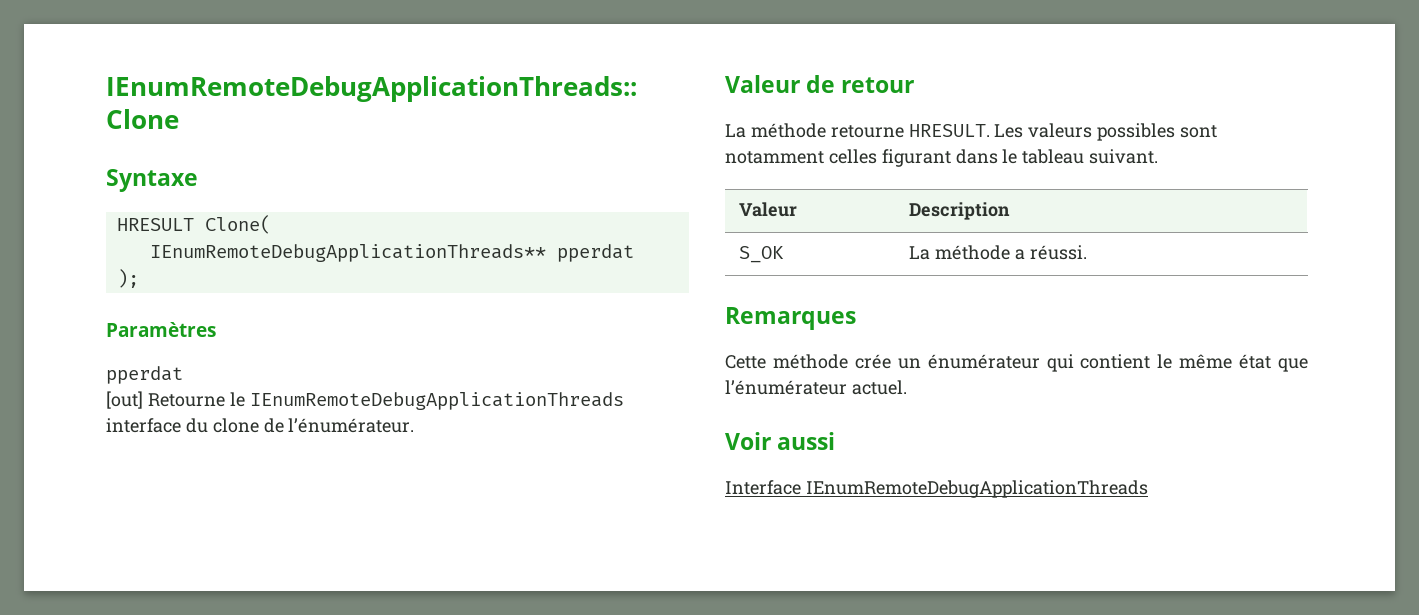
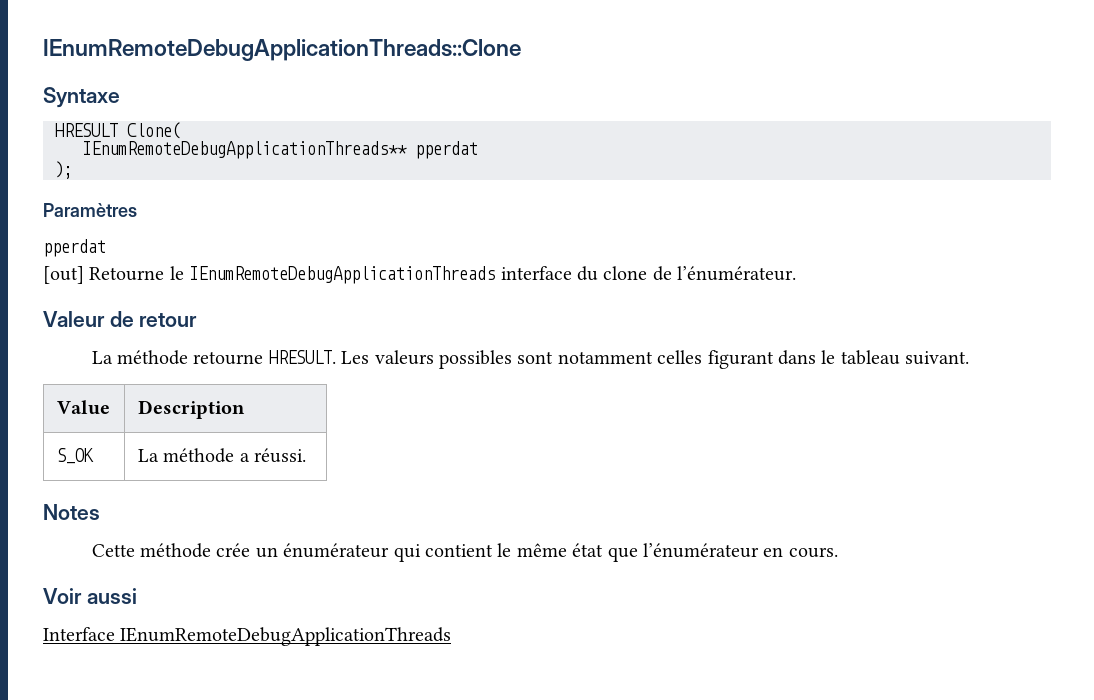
[739,202,798,217] Valeur -> [56,400,110,415] Value
[725,307,856,330] Remarques -> [43,504,100,520] Notes
[851,380,907,395] actuel. -> [763,547,838,558] en cours.

